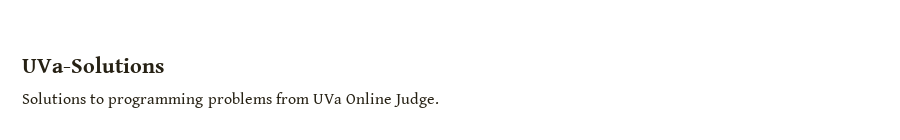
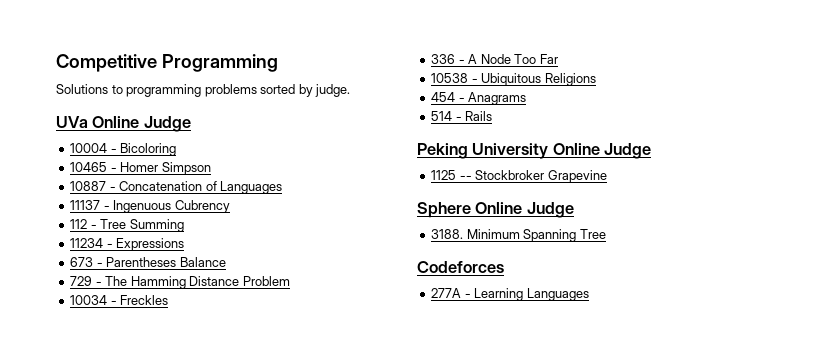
[22,56,164,73] UVa-Solutions -> [56,54,278,72] Competitive Programming
[275,92,440,108] from UVa Online Judge. -> [260,84,351,97] [56,116,191,132] [70,143,177,156] [70,162,211,175] [70,181,283,194] [70,200,230,213] [70,219,184,232] [70,238,185,251] [70,257,226,267] [70,276,290,289] [70,295,169,305] [431,54,558,64] [431,73,596,86] [431,92,527,105] [431,111,493,121] [417,143,652,159] [431,170,607,183] [417,202,574,218] [431,229,606,242] [417,261,504,273] [431,288,589,301] sorted by judge. // UVa Online Judge // 10004 - Bicoloring // 10465 - Homer Simpson // 10887 - Concatenation of Languages // 11137 - Ingenuous Cubrency // 112 - Tree Summing // 11234 - Expressions // 673 - Parentheses Balance // 729 - The Hamming Distance Problem // 10034 - Freckles // 336 - A Node Too Far // 10538 - Ubiquitous Religions // 454 - Anagrams // 514 - Rails // Peking University Online Judge // 1125 -- Stockbroker Grapevine // Sphere Online Judge // 3188. Minimum Spanning Tree // Codeforces // 277A - Learning Languages

